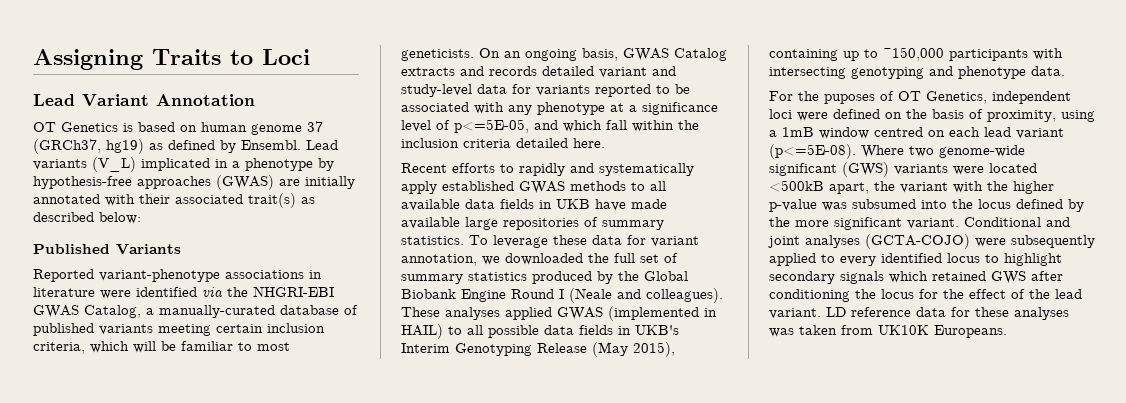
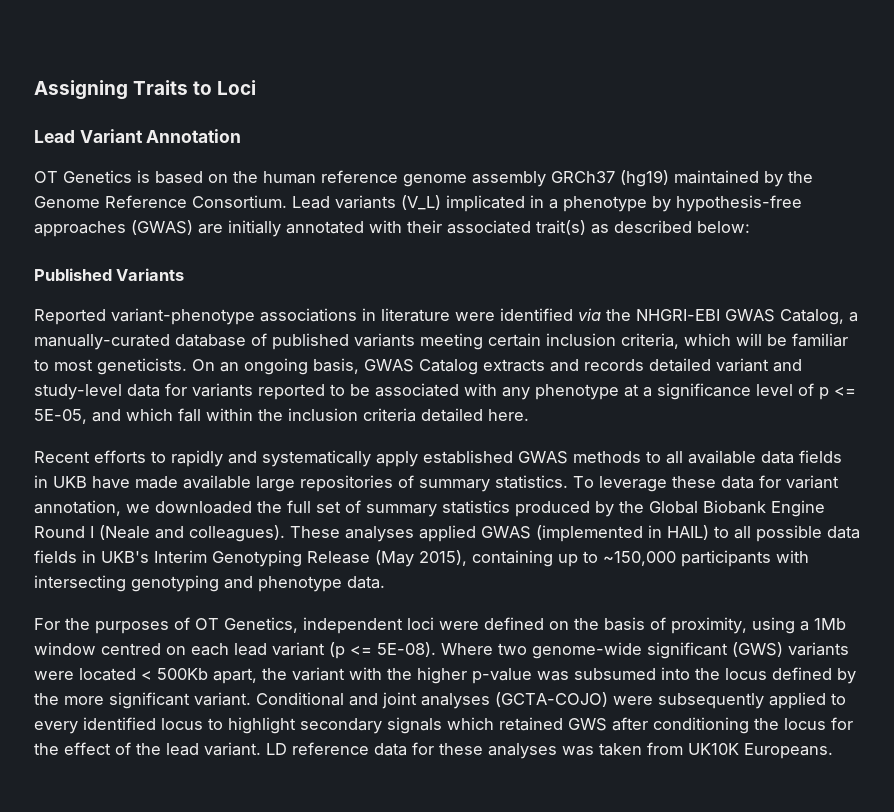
[201,121,323,135] [33,139,301,154] human genome 37 (GRCh37, hg19) as defined by Ensembl. -> [233,170,813,187] [34,195,287,208] the human reference genome assembly GRCh37 (hg19) maintained by the Genome Reference Consortium.
[454,119,529,133] p<=5E-05, -> [819,387,856,400] [34,409,87,424] p <= 5E-05,
[824,94,875,104] puposes -> [95,621,169,634] purposes
[782,127,814,137] 1mB -> [814,618,846,630] 1Mb
[769,144,856,159] (p<=5E-08). -> [329,642,436,659] (p <= 5E-08).
[769,180,824,192] <500kB -> [141,668,208,680] < 500Kb

